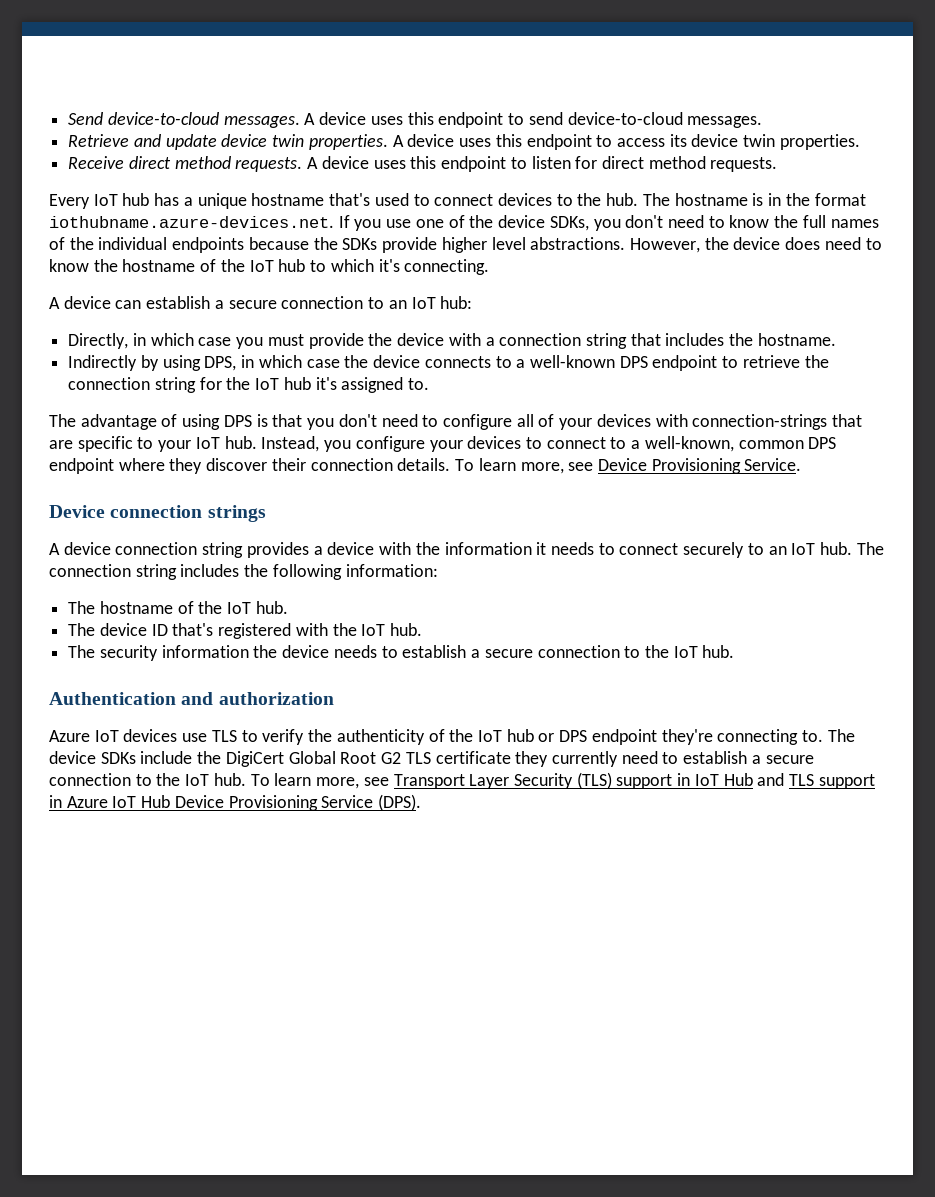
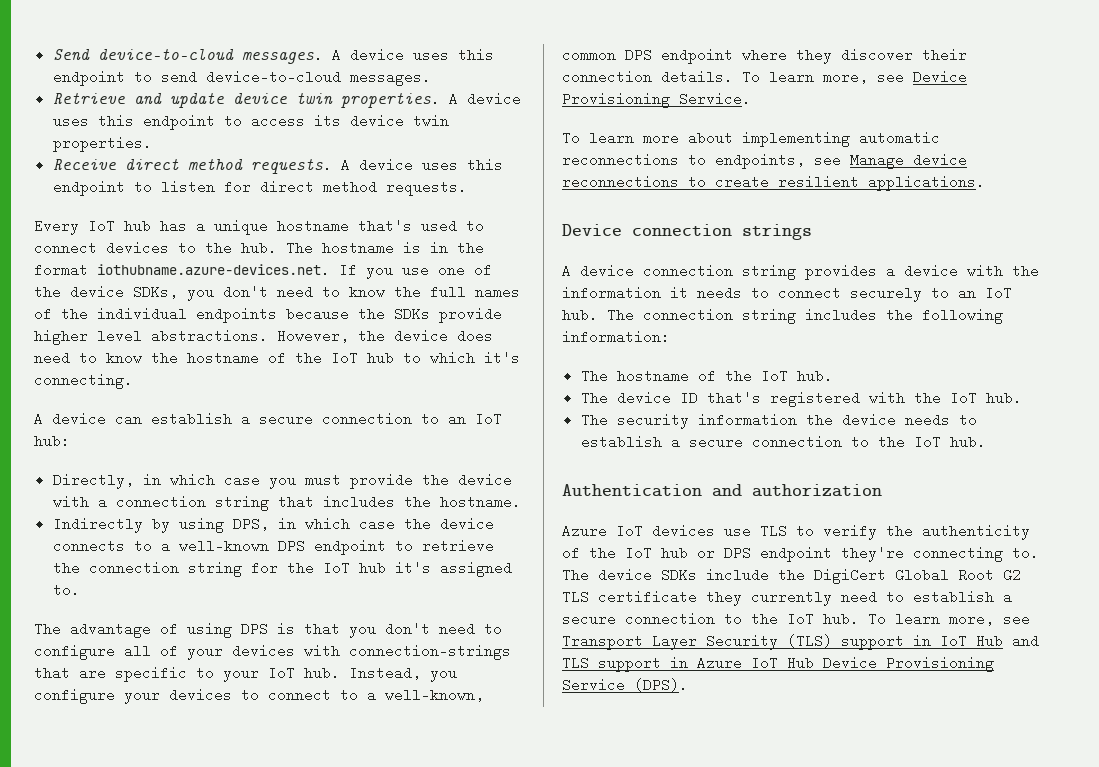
(802, 464) none -> [562,131,940,147] [562,153,967,169] [562,175,985,191] // To learn more about implementing automatic reconnections to endpoints, see Manage device reconnections to create resilient applications.

